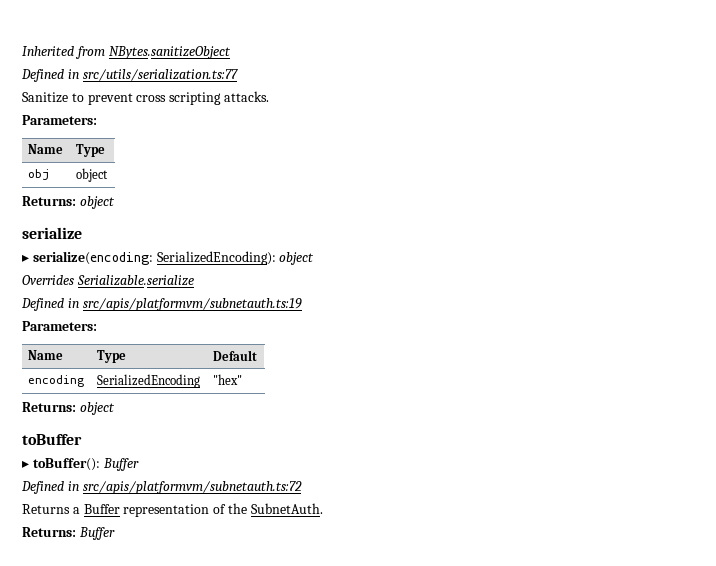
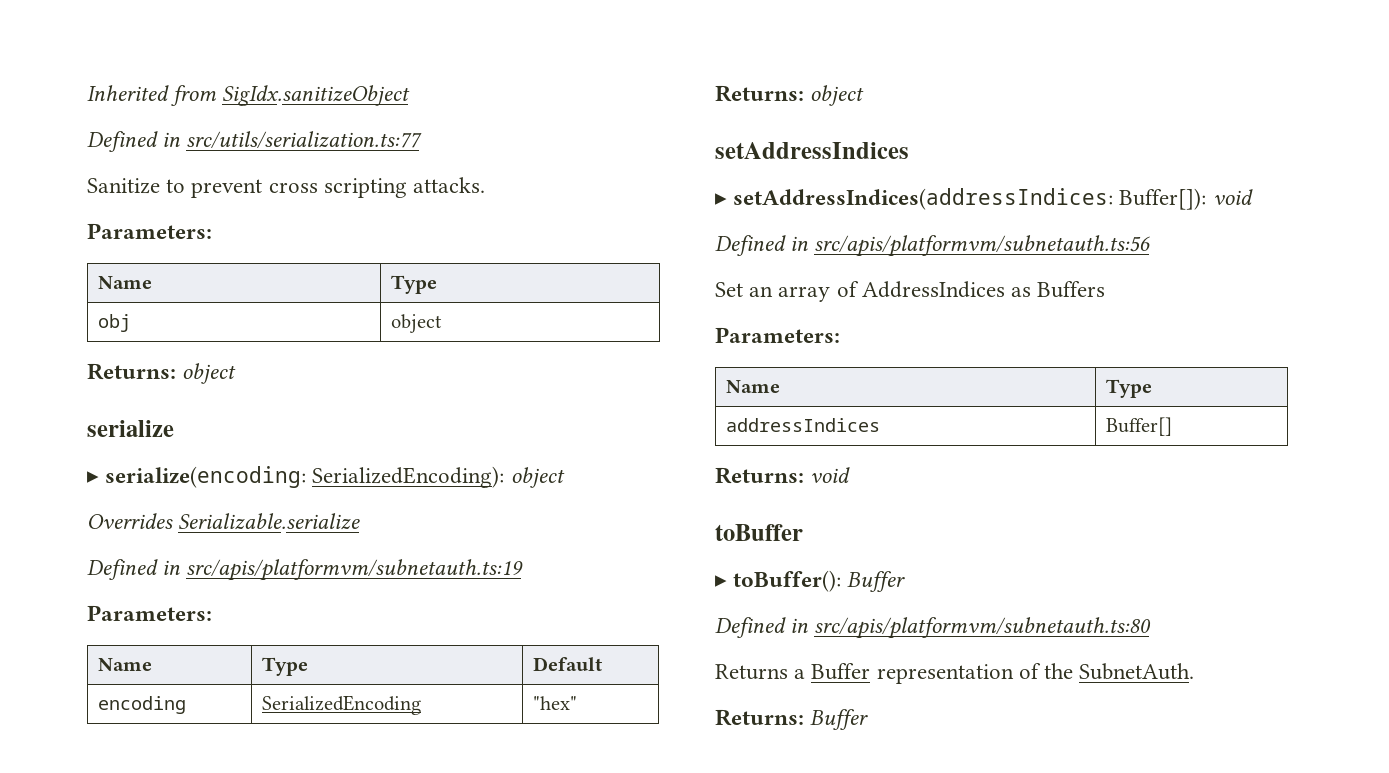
[108,46,231,59] NBytes.sanitizeObject -> [222,85,411,106] SigIdx.sanitizeObject
(115, 408) none -> [715,142,909,159] [715,188,1253,210] [715,235,1151,257] [715,281,1106,302] [715,327,840,343] [725,380,780,393] [1105,379,1152,398] [725,418,880,432] [1105,417,1172,436] [715,467,851,484] // setAddressIndices // ▸ setAddressIndices(addressIndices: Buffer[]): void // Defined in src/apis/platformvm/subnetauth.ts:56 // Set an array of AddressIndices as Buffers // Parameters: // Name | Type // addressIndices | Buffer[] // Returns: void
[82,481,302,494] src/apis/platformvm/subnetauth.ts:72 -> [814,617,1152,639] src/apis/platformvm/subnetauth.ts:80

